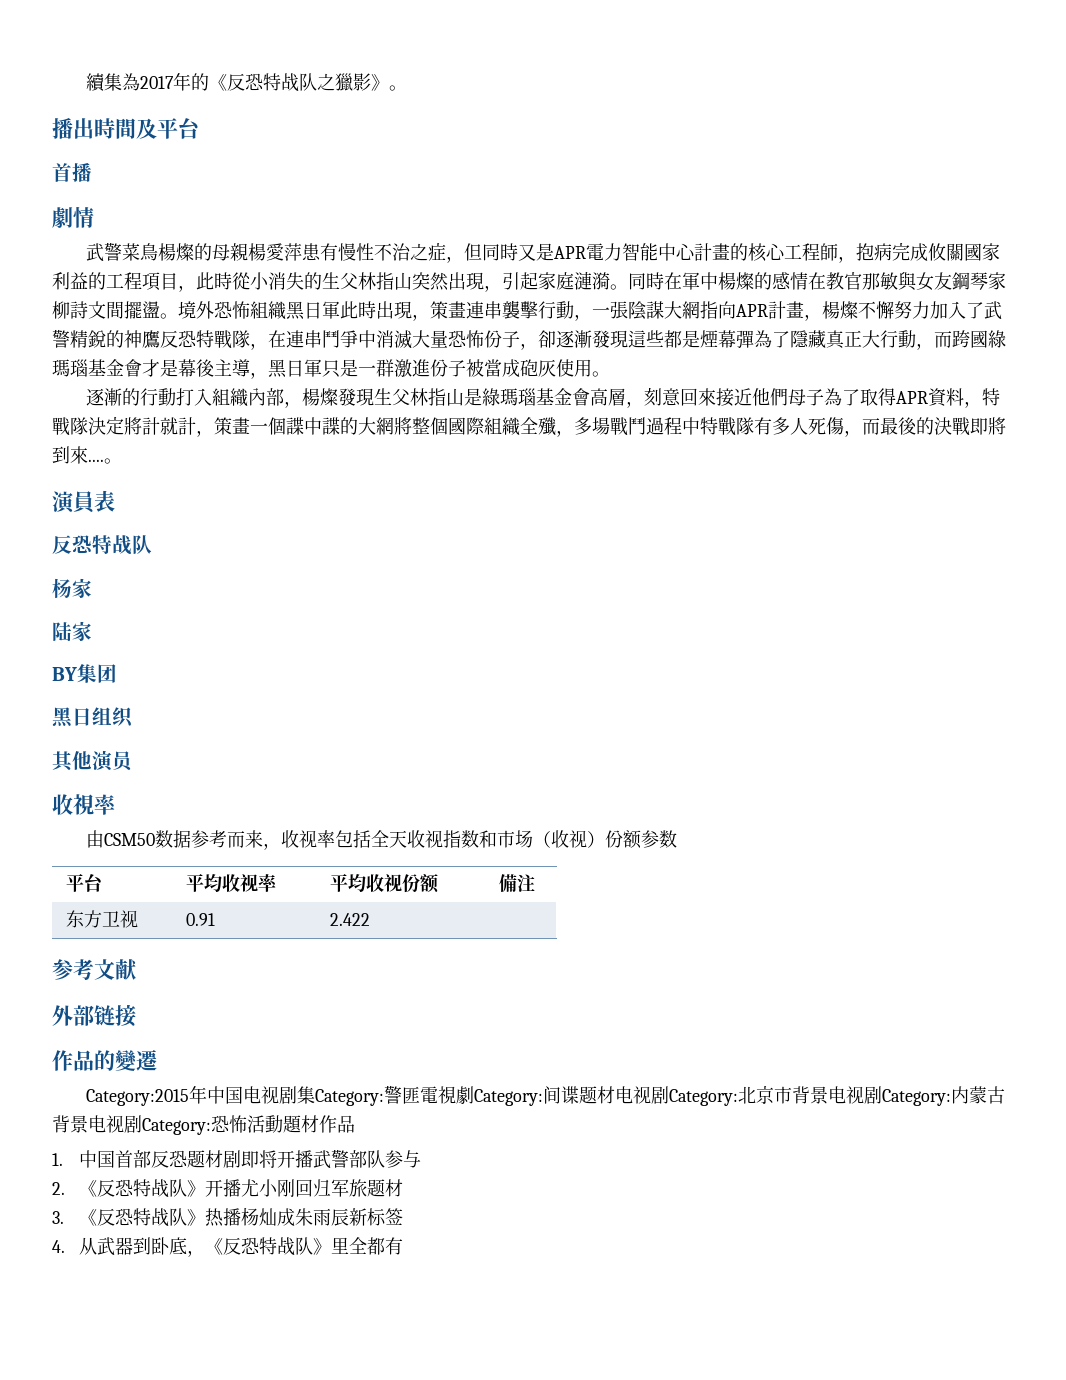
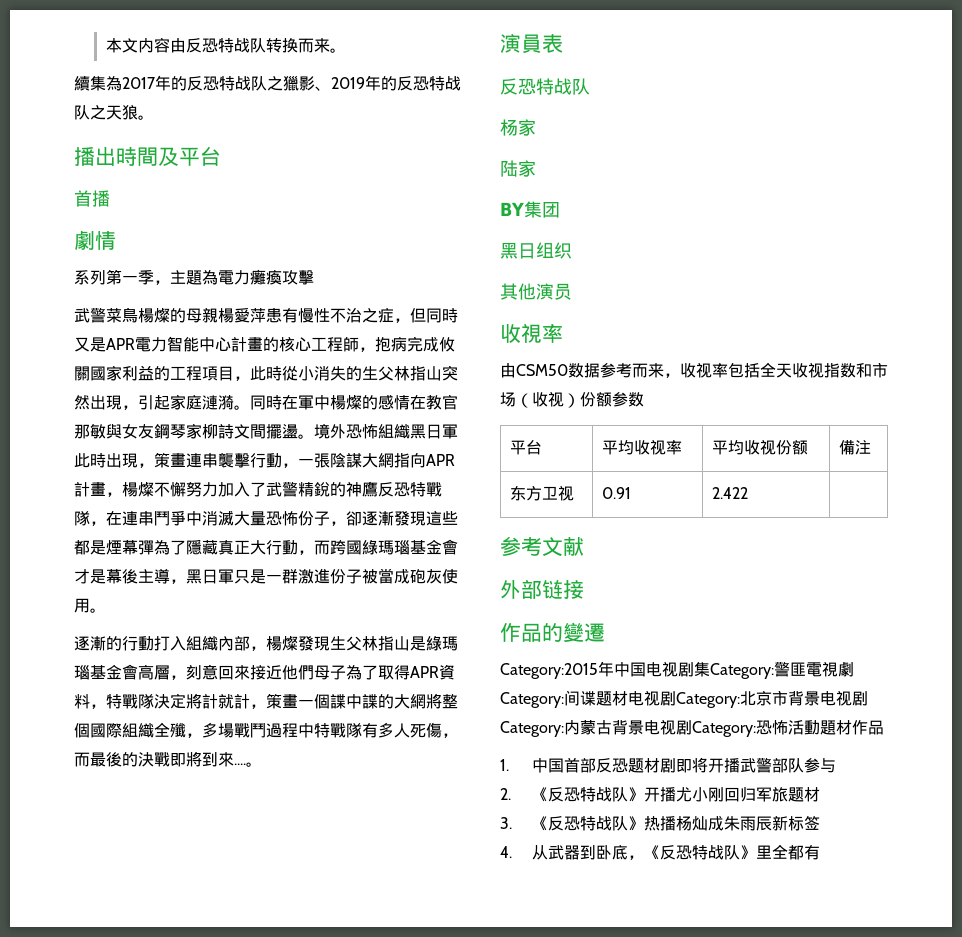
(86, 82) none -> [105,37,346,53] 本文内容由反恐特战队转换而来。 //
[209,74,228,91] 《 -> (187, 83) none
[371,74,390,91] 》 -> [315,75,461,91] [74,105,138,120] 、2019年的反恐特战队之天狼
(94, 217) none -> [74,269,314,285] // 系列第一季，主題為電力癱瘓攻擊

